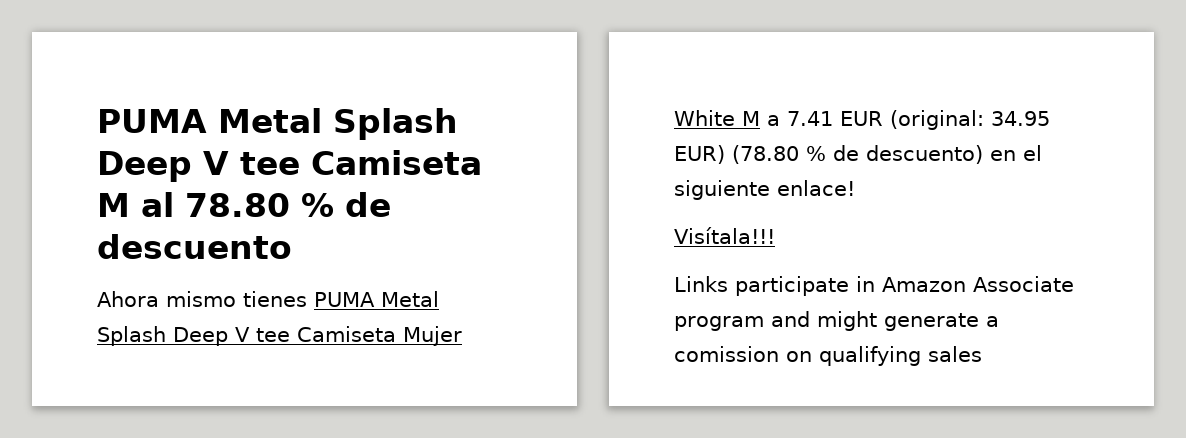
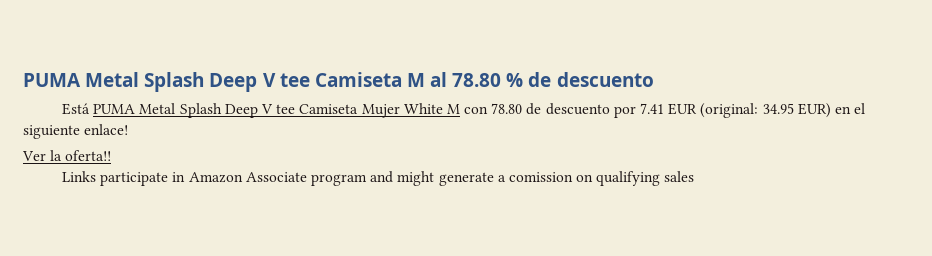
[97,291,307,307] Ahora mismo tienes -> [62,103,91,115] Está
[767,115,780,126] a -> [464,103,636,118] con 78.80 de descuento por
[732,145,983,164] (78.80 % de descuento) -> (831, 110) none
[674,227,775,244] Visítala!!! -> [22,150,112,161] Ver la oferta!!

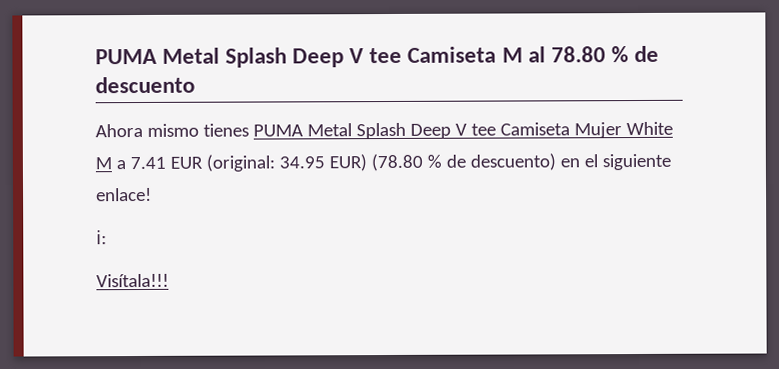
[62,103,91,115] Está -> [95,123,249,138] Ahora mismo tienes
[464,103,636,118] con 78.80 de descuento por -> [115,160,126,170] a
(831, 110) none -> [370,153,556,172] (78.80 % de descuento)
[22,150,112,161] [62,171,695,186] Ver la oferta!! // Links participate in Amazon Associate program and might generate a comission on qualifying sales -> [96,230,107,245] [96,273,169,288] ℹ: // Visítala!!!

